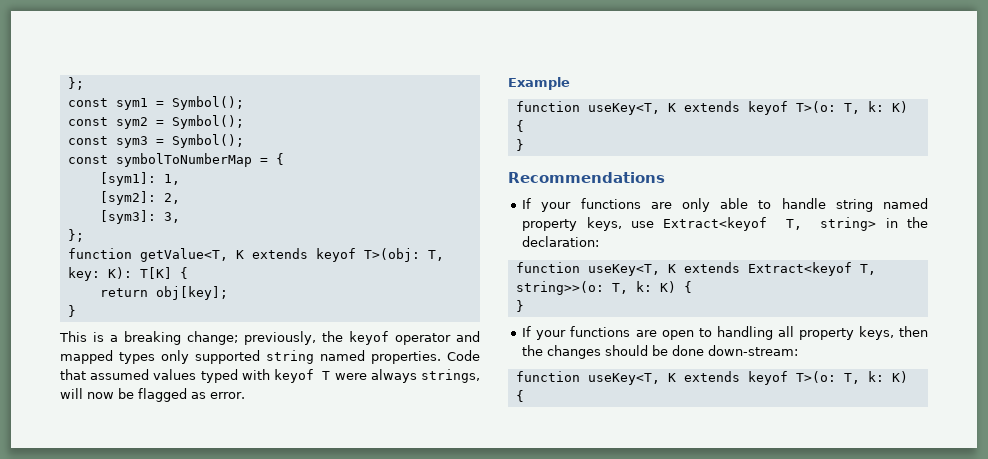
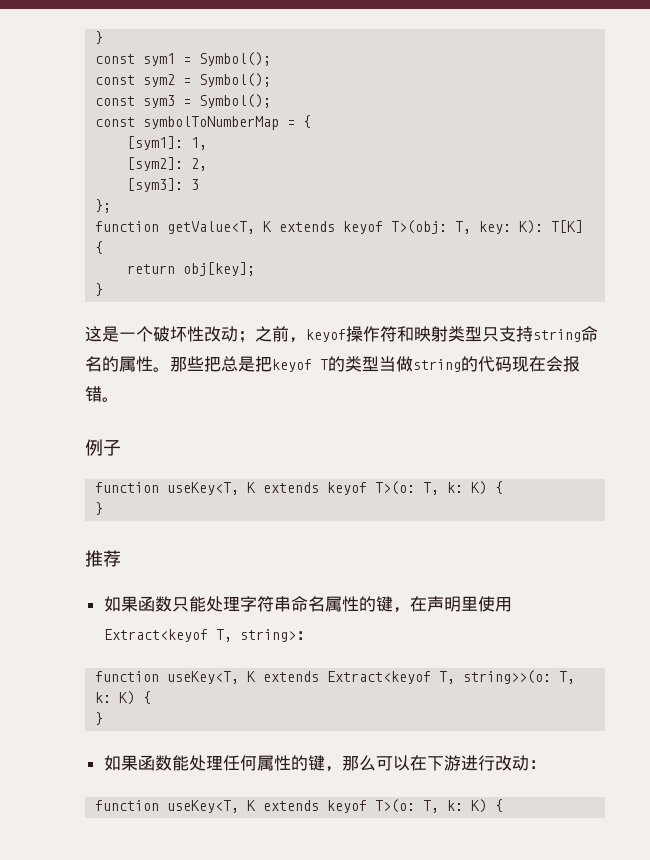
[67,77,84,90] }; -> [95,31,104,44] }
[163,212,180,223] 3, -> [191,179,200,190] 3
[59,331,480,345] [60,350,480,364] [60,369,480,383] [60,388,245,402] [508,77,570,90] This is a breaking change; previously, the keyof operator and mapped types only supported string named properties. Code that assumed values typed with keyof T were always strings, will now be flagged as error. // Example -> [85,326,598,343] [85,356,580,372] [85,386,119,402] [85,439,121,456] 这是一个破坏性改动；之前，keyof操作符和映射类型只支持string命名的属性。那些把总是把keyof T的类型当做string的代码现在会报错。 // 例子
[508,172,665,183] [522,198,928,212] [522,217,928,231] [522,236,600,247] Recommendations // If your functions are only able to handle string named property keys, use Extract<keyof T, string> in the declaration: -> [85,550,121,567] [103,596,512,613] [103,629,313,642] 推荐 // 如果函数只能处理字符串命名属性的键，在声明里使用Extract<keyof T, string>：
[522,326,928,340] [522,345,799,359] If your functions are open to handling all property keys, then the changes should be done down-stream: -> [103,755,546,772] 如果函数能处理任何属性的键，那么可以在下游进行改动：

